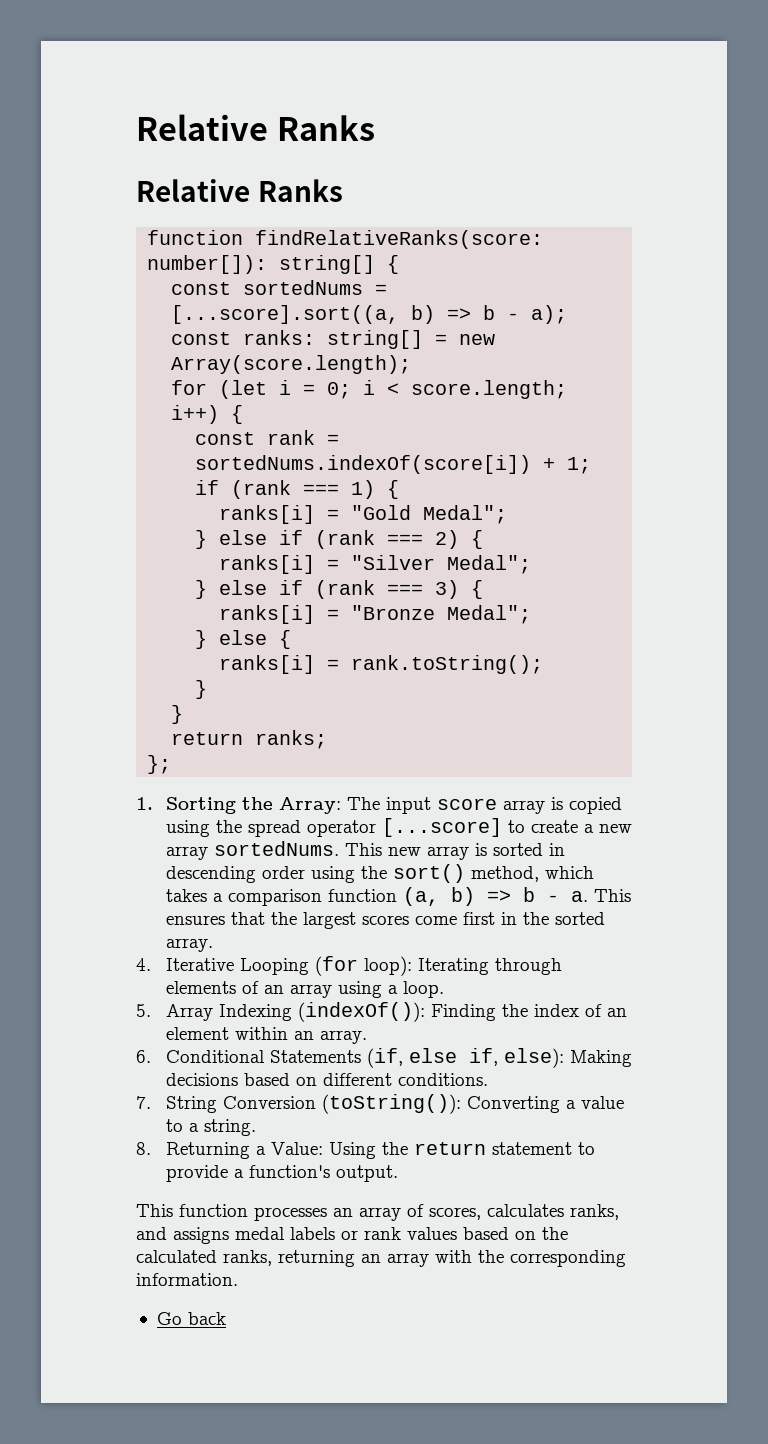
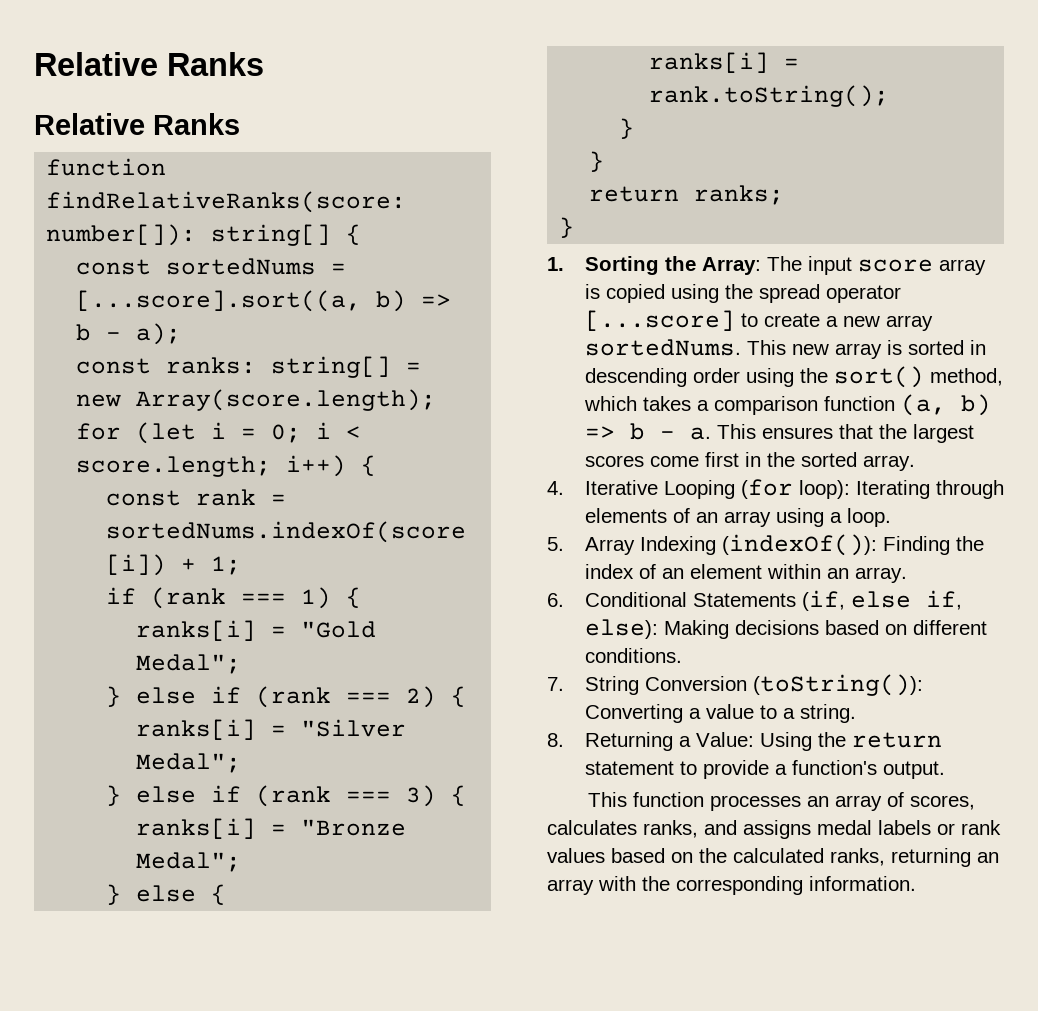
[147,755,172,774] }; -> [559,217,575,238] }
[156,1312,226,1325] // Go back -> (916, 883) none

